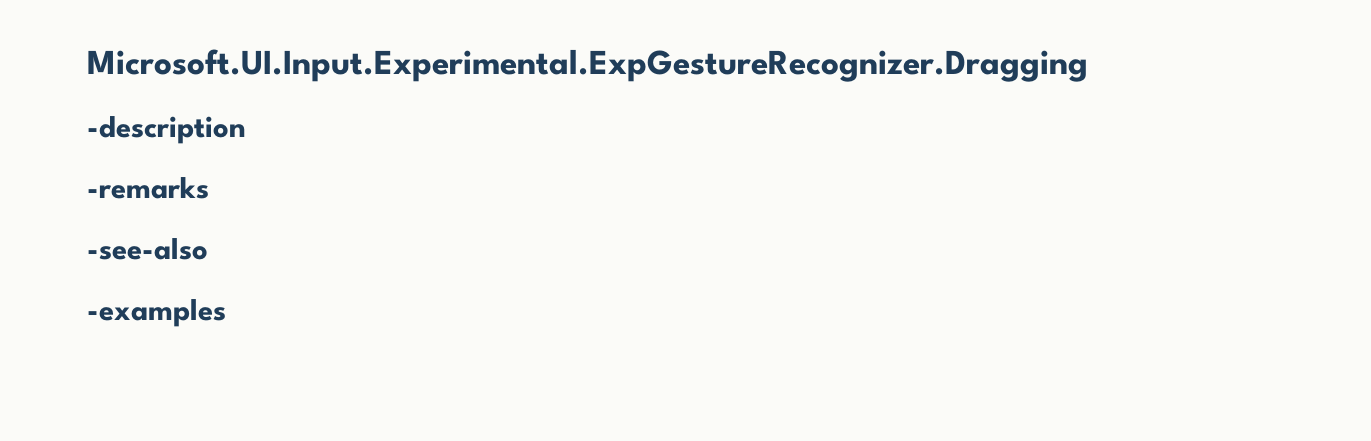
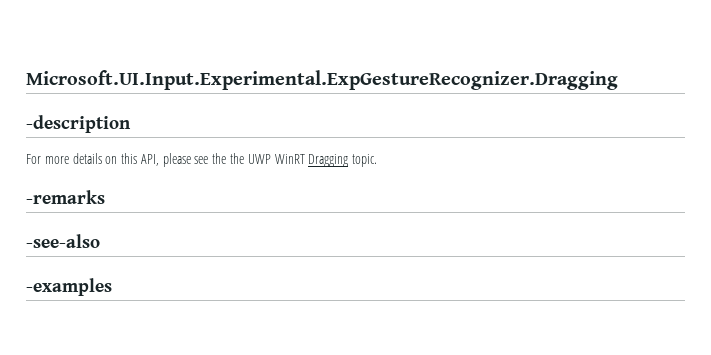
(246, 130) none -> [26,153,378,167] // For more details on this API, please see the the UWP WinRT Dragging topic.

